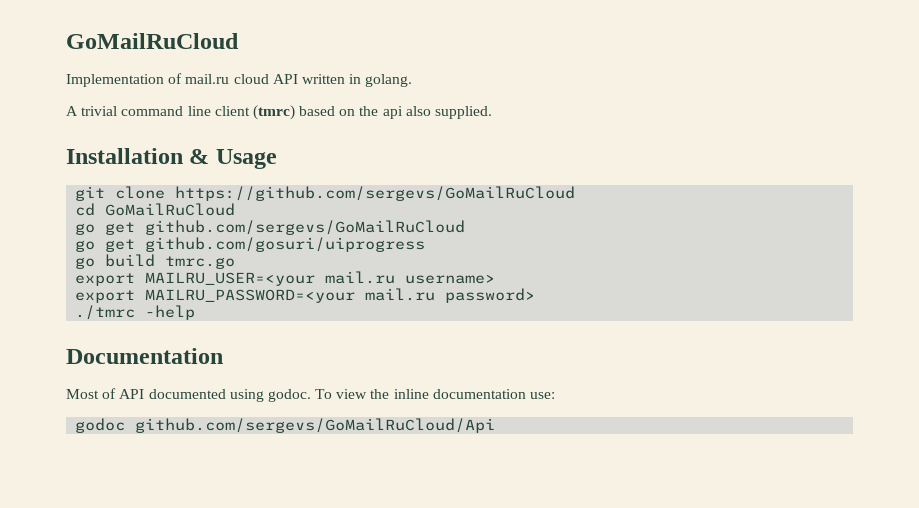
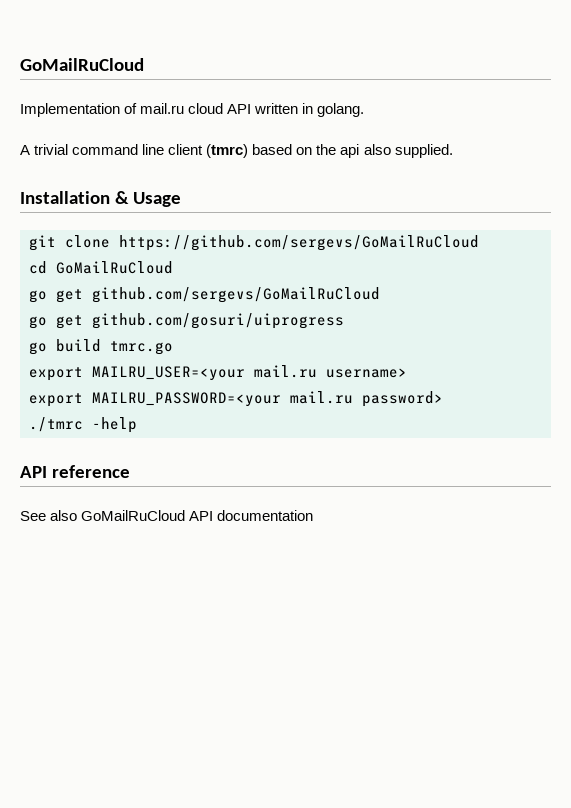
[66,348,223,364] [66,388,556,402] [75,418,496,433] Documentation // Most of API documented using godoc. To view the inline documentation use: // godoc github.com/sergevs/GoMailRuCloud/Api -> [20,465,130,478] [20,510,314,521] API reference // See also GoMailRuCloud API documentation

